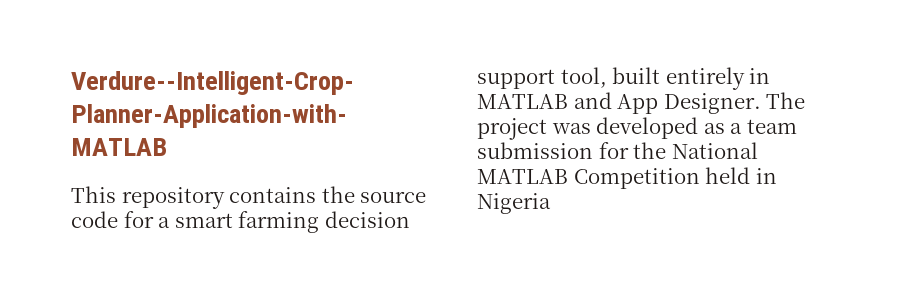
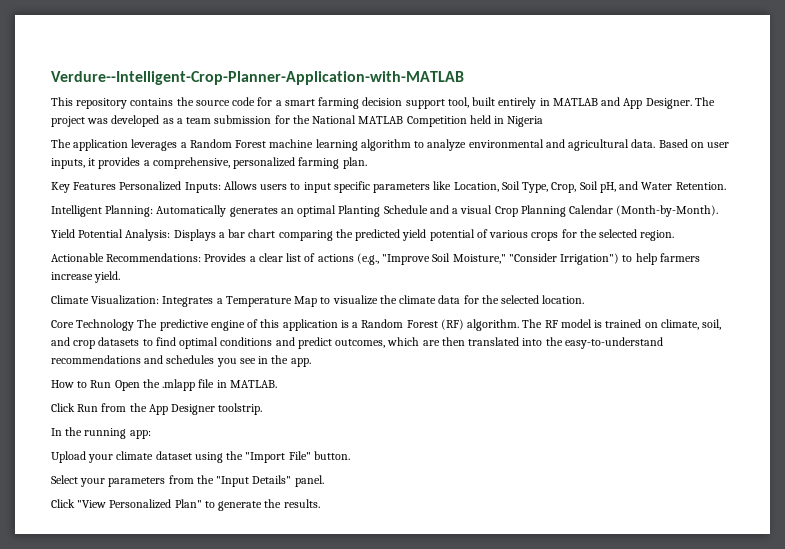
(551, 203) none -> [51,139,730,151] [51,157,367,169] [51,181,726,193] [51,205,719,217] [51,229,675,241] [51,253,700,265] [51,271,121,283] [51,295,585,307] [51,319,722,331] [51,337,663,349] [51,355,311,367] [51,379,277,391] [51,403,263,415] [51,427,151,439] [51,451,350,463] [51,475,324,487] [51,499,320,511] // The application leverages a Random Forest machine learning algorithm to analyze environmental and agricultural data. Based on user inputs, it provides a comprehensive, personalized farming plan. // Key Features Personalized Inputs: Allows users to input specific parameters like Location, Soil Type, Crop, Soil pH, and Water Retention. // Intelligent Planning: Automatically generates an optimal Planting Schedule and a visual Crop Planning Calendar (Month-by-Month). // Yield Potential Analysis: Displays a bar chart comparing the predicted yield potential of various crops for the selected region. // Actionable Recommendations: Provides a clear list of actions (e.g., "Improve Soil Moisture," "Consider Irrigation") to help farmers increase yield. // Climate Visualization: Integrates a Temperature Map to visualize the climate data for the selected location. // Core Technology The predictive engine of this application is a Random Forest (RF) algorithm. The RF model is trained on climate, soil, and crop datasets to find optimal conditions and predict outcomes, which are then translated into the easy-to-understand recommendations and schedules you see in the app. // How to Run Open the .mlapp file in MATLAB. // Click Run from the App Designer toolstrip. // In the running app: // Upload your climate dataset using the "Import File" button. // Select your parameters from the "Input Details" panel. // Click "View Personalized Plan" to generate the results.

